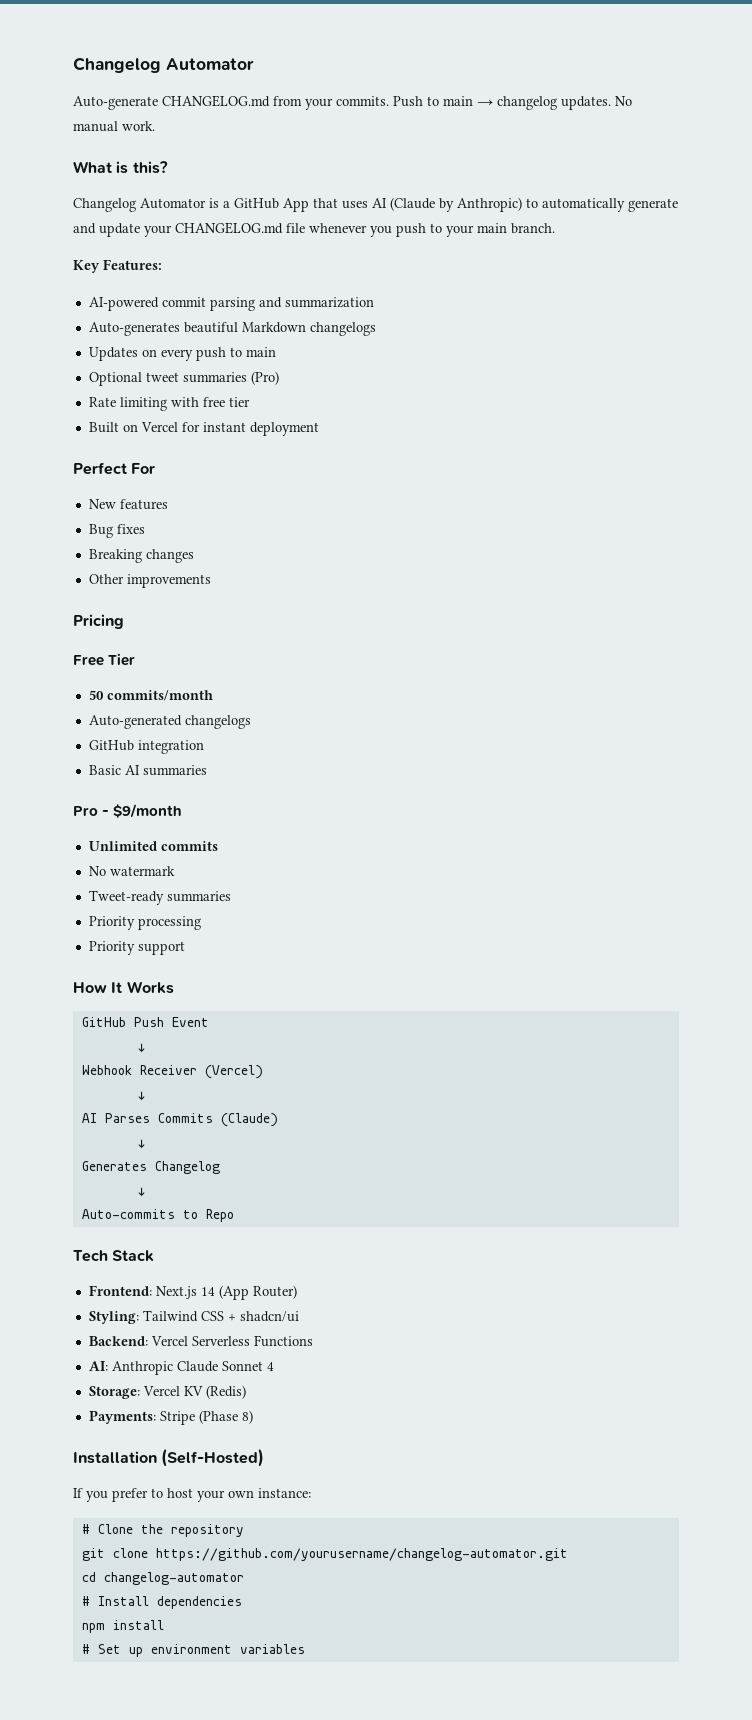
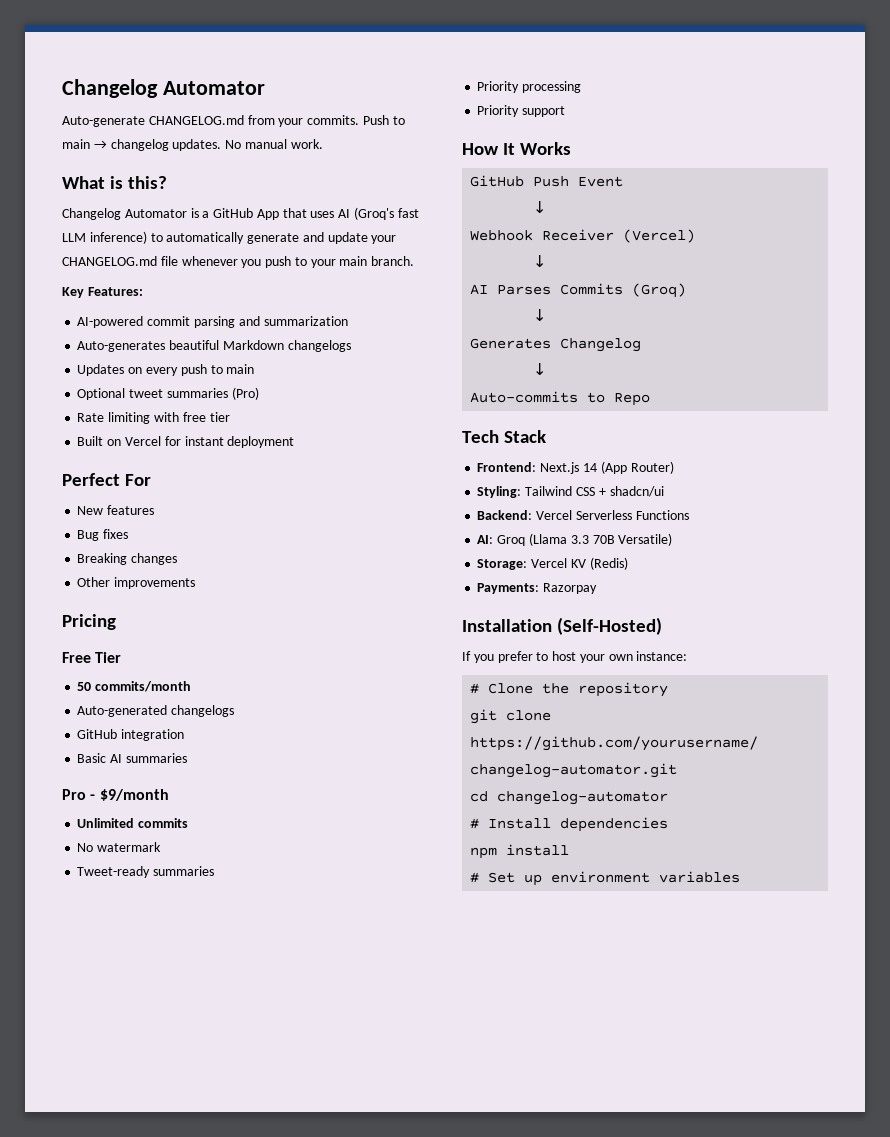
[390,197,522,212] (Claude by Anthropic) -> [354,207,419,220] [62,231,147,244] (Groq's fast LLM inference)
[220,1113,278,1127] (Claude) -> [632,283,687,298] (Groq)
[111,1361,274,1375] Anthropic Claude Sonnet 4 -> [497,533,673,546] Groq (Llama 3.3 70B Versatile)
[159,1410,253,1425] Stripe (Phase 8) -> [543,583,598,594] Razorpay

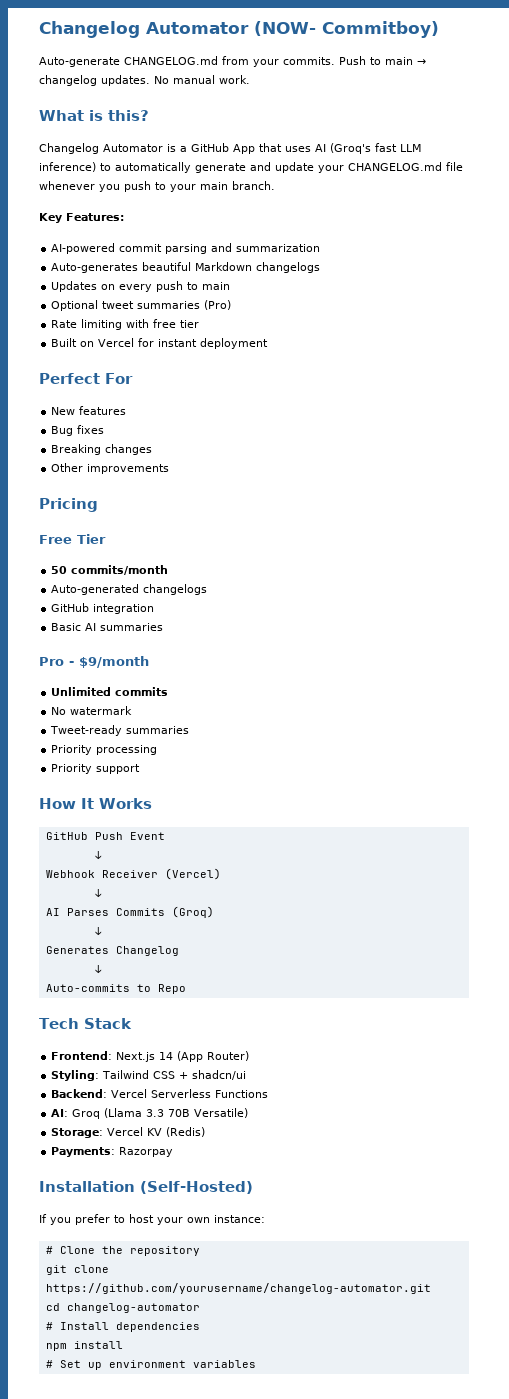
[62,79,265,98] Changelog Automator -> [39,21,439,38] Changelog Automator (NOW- Commitboy)

